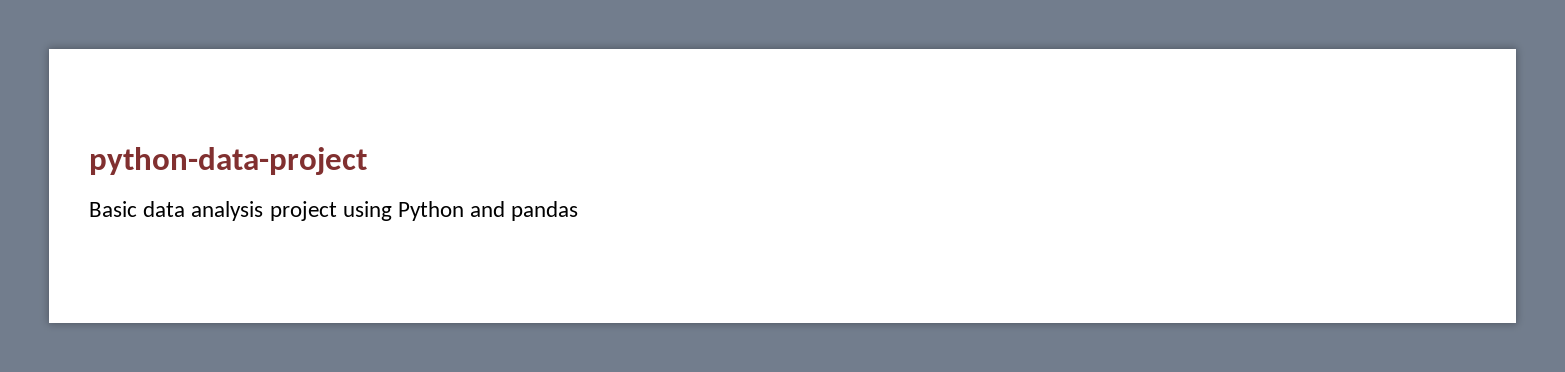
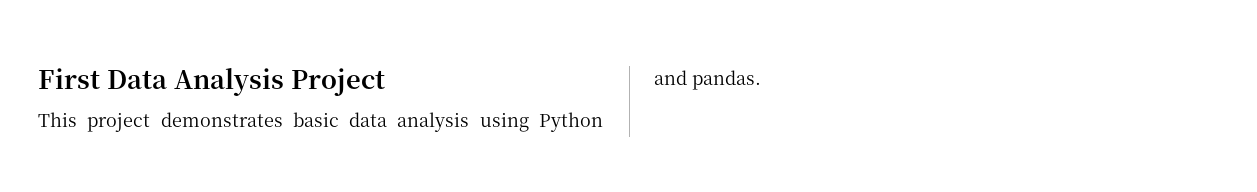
[89,147,367,175] [89,201,137,217] python-data-project // Basic -> [38,68,385,96] [38,112,339,132] First Data Analysis Project // This project demonstrates basic
[269,201,337,221] project -> (470, 122) none
[511,201,579,221] pandas -> [692,70,761,90] pandas.

